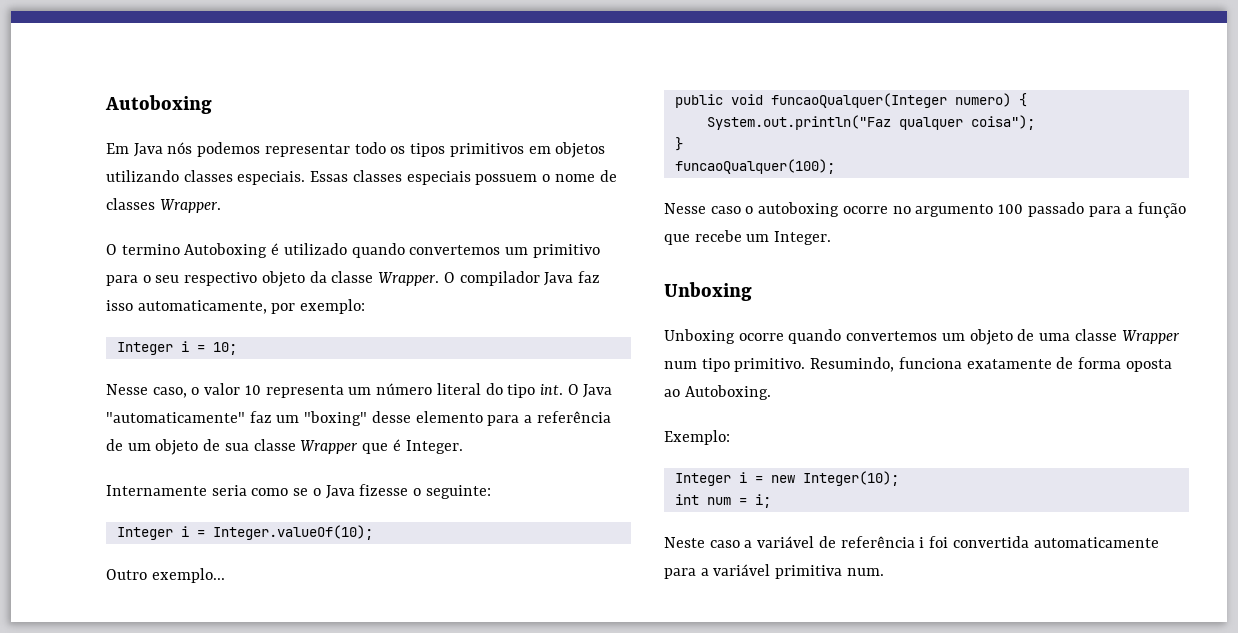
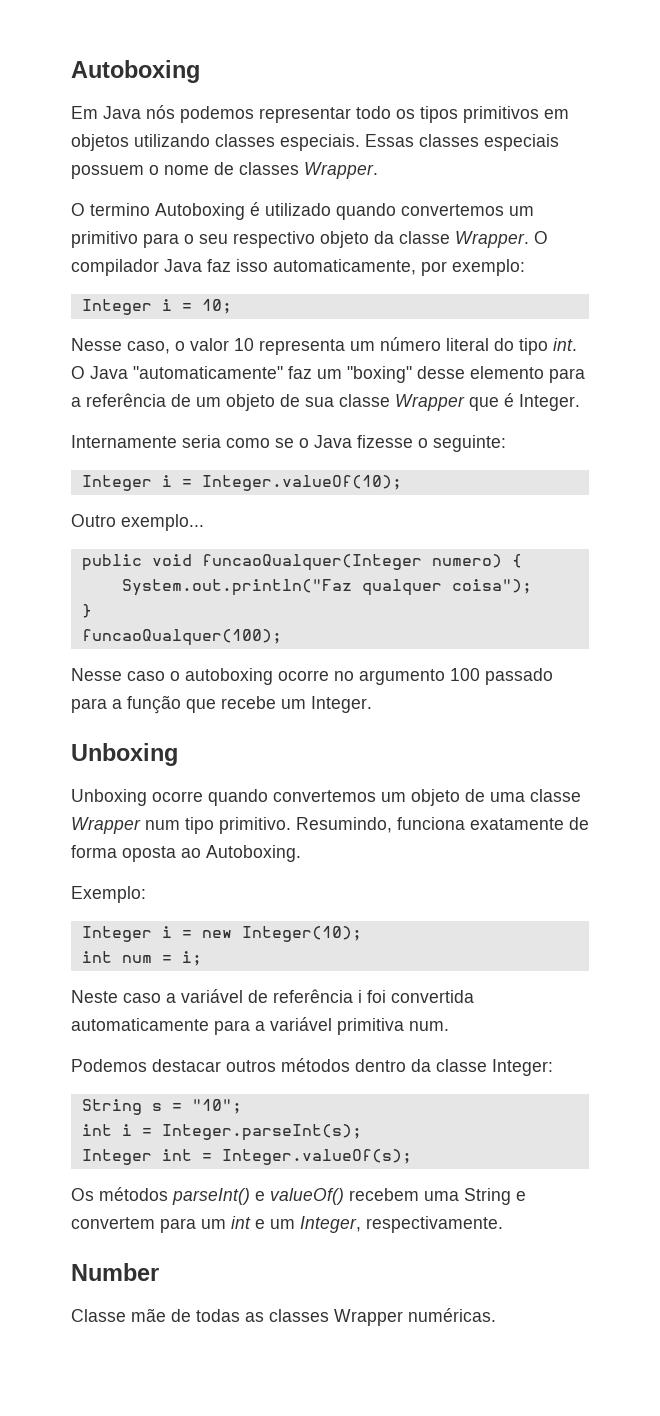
(884, 572) none -> [71,1058,553,1076] [81,1099,242,1115] [81,1124,362,1141] [81,1149,412,1165] [71,1187,526,1205] [71,1216,503,1233] [71,1263,159,1281] [71,1308,496,1326] // Podemos destacar outros métodos dentro da classe Integer: // String s = "10"; // int i = Integer.parseInt(s); // Integer int = Integer.valueOf(s); // Os métodos parseInt() e valueOf() recebem uma String e convertem para um int e um Integer, respectivamente. // Number // Classe mãe de todas as classes Wrapper numéricas.

